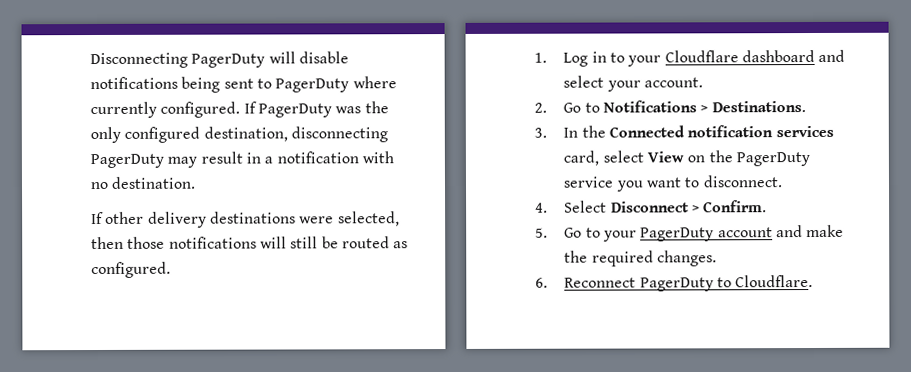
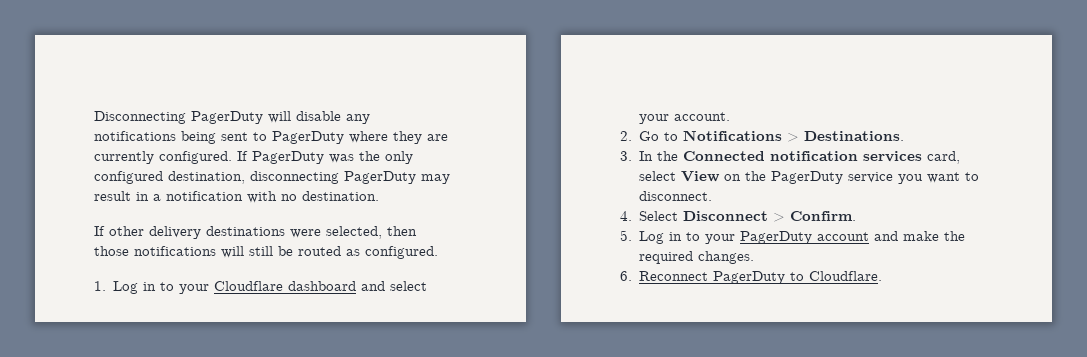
(349, 57) none -> [346,114,370,124] any
(397, 82) none -> [393,131,448,144] they are
[564,227,583,238] Go -> [639,231,683,244] Log in

